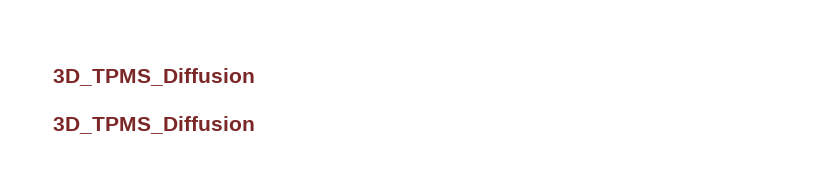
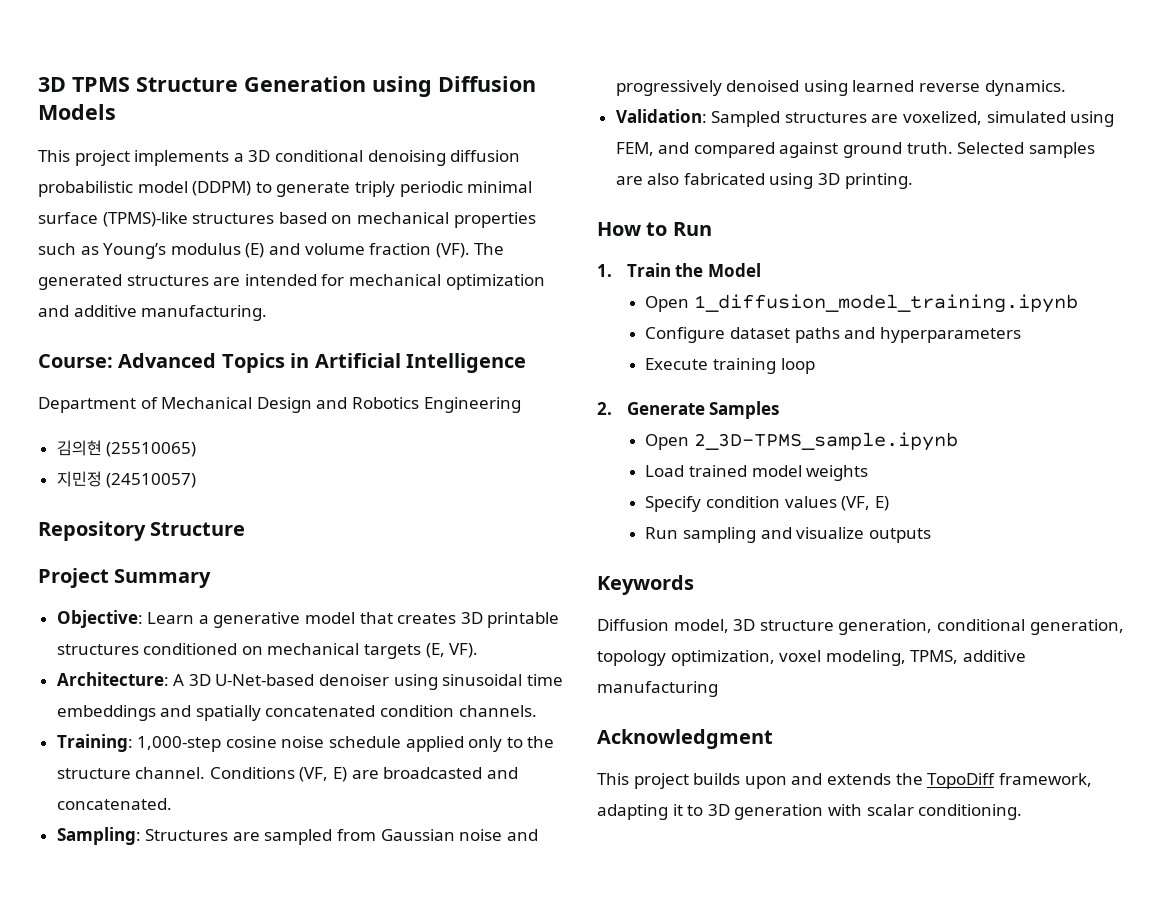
[53,68,255,86] [53,116,255,134] 3D_TPMS_Diffusion // 3D_TPMS_Diffusion -> [38,76,536,97] [38,104,116,120] [38,150,521,166] [38,181,533,197] [38,212,536,228] [38,243,505,259] [38,274,545,290] [38,305,268,321] [38,353,526,373] [38,397,521,413] [56,440,197,457] [56,471,197,488] [38,521,246,541] [38,568,212,588] [56,610,560,628] [56,643,479,659] [56,672,563,690] [56,705,537,721] [56,734,555,752] [56,767,518,782] [56,798,172,810] [56,827,538,845] [615,80,1066,96] [615,109,1115,127] [615,142,1095,158] [615,173,913,189] [597,222,712,236] [597,263,761,277] [645,294,1078,313] [645,327,1021,343] [645,358,815,374] [597,401,780,419] [645,432,958,451] [645,465,869,481] [645,496,889,512] [645,527,931,543] [597,575,694,595] [597,619,1124,635] [597,650,1026,666] [597,681,718,697] [597,729,773,749] [597,773,1092,789] [597,804,1023,820] 3D TPMS Structure Generation using Diffusion Models // This project implements a 3D conditional denoising diffusion probabilistic model (DDPM) to generate triply periodic minimal surface (TPMS)-like structures based on mechanical properties such as Young’s modulus (E) and volume fraction (VF). The generated structures are intended for mechanical optimization and additive manufacturing. // Course: Advanced Topics in Artificial Intelligence // Department of Mechanical Design and Robotics Engineering // 김의현 (25510065) // 지민정 (24510057) // Repository Structure // Project Summary // Objective: Learn a generative model that creates 3D printable structures conditioned on mechanical targets (E, VF). // Architecture: A 3D U-Net-based denoiser using sinusoidal time embeddings and spatially concatenated condition channels. // Training: 1,000-step cosine noise schedule applied only to the structure channel. Conditions (VF, E) are broadcasted and concatenated. // Sampling: Structures are sampled from Gaussian noise and progressively denoised using learned reverse dynamics. // Validation: Sampled structures are voxelized, simulated using FEM, and compared against ground truth. Selected samples are also fabricated using 3D printing. // How to Run // 1. Train the Model // Open 1_diffusion_model_training.ipynb // Configure dataset paths and hyperparameters // Execute training loop // 2. Generate Samples // Open 2_3D-TPMS_sample.ipynb // Load trained model weights // Specify condition values (VF, E) // Run sampling and visualize outputs // Keywords // Diffusion model, 3D structure generation, conditional generation, topology optimization, voxel modeling, TPMS, additive manufacturing // Acknowledgment // This project builds upon and extends the TopoDiff framework, adapting it to 3D generation with scalar conditioning.

